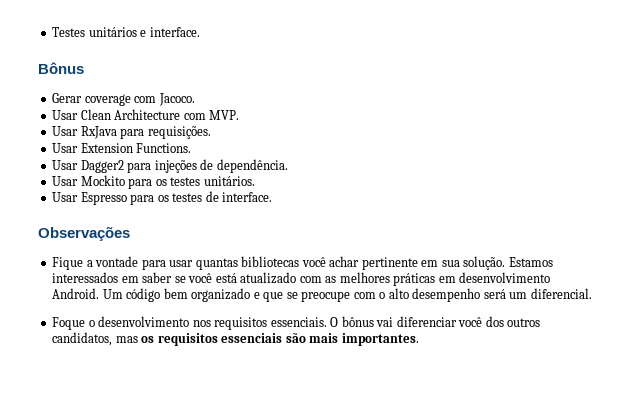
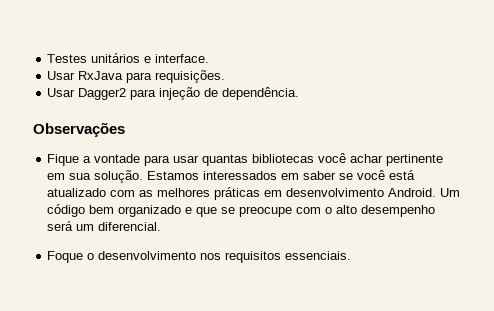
[38,62,84,74] [52,93,195,106] [52,109,240,120] // Bônus // Gerar coverage com Jacoco. // Usar Clean Architecture com MVP. -> (210, 58) none
[52,143,192,153] // Usar Extension Functions. -> (226, 76) none
[154,160,197,173] injeções -> [159,87,201,100] injeção
[52,175,255,189] [52,191,273,205] // Usar Mockito para os testes unitários. // Usar Espresso para os testes de interface. -> (300, 93) none
[330,316,541,327] [52,332,419,346] O bônus vai diferenciar você dos outros candidatos, mas os requisitos essenciais são mais importantes. -> (352, 255) none

